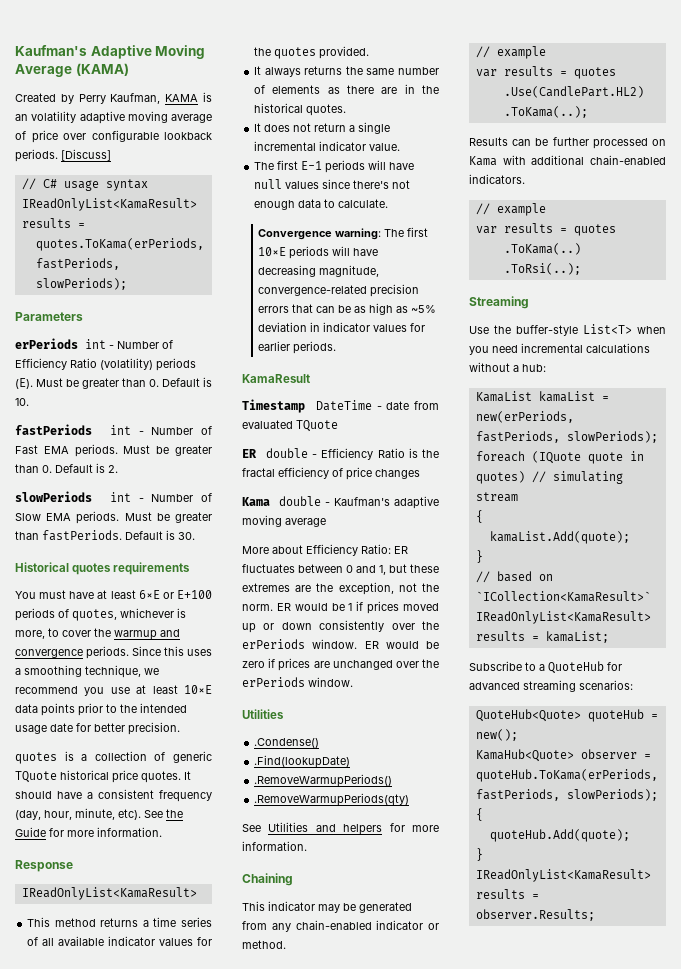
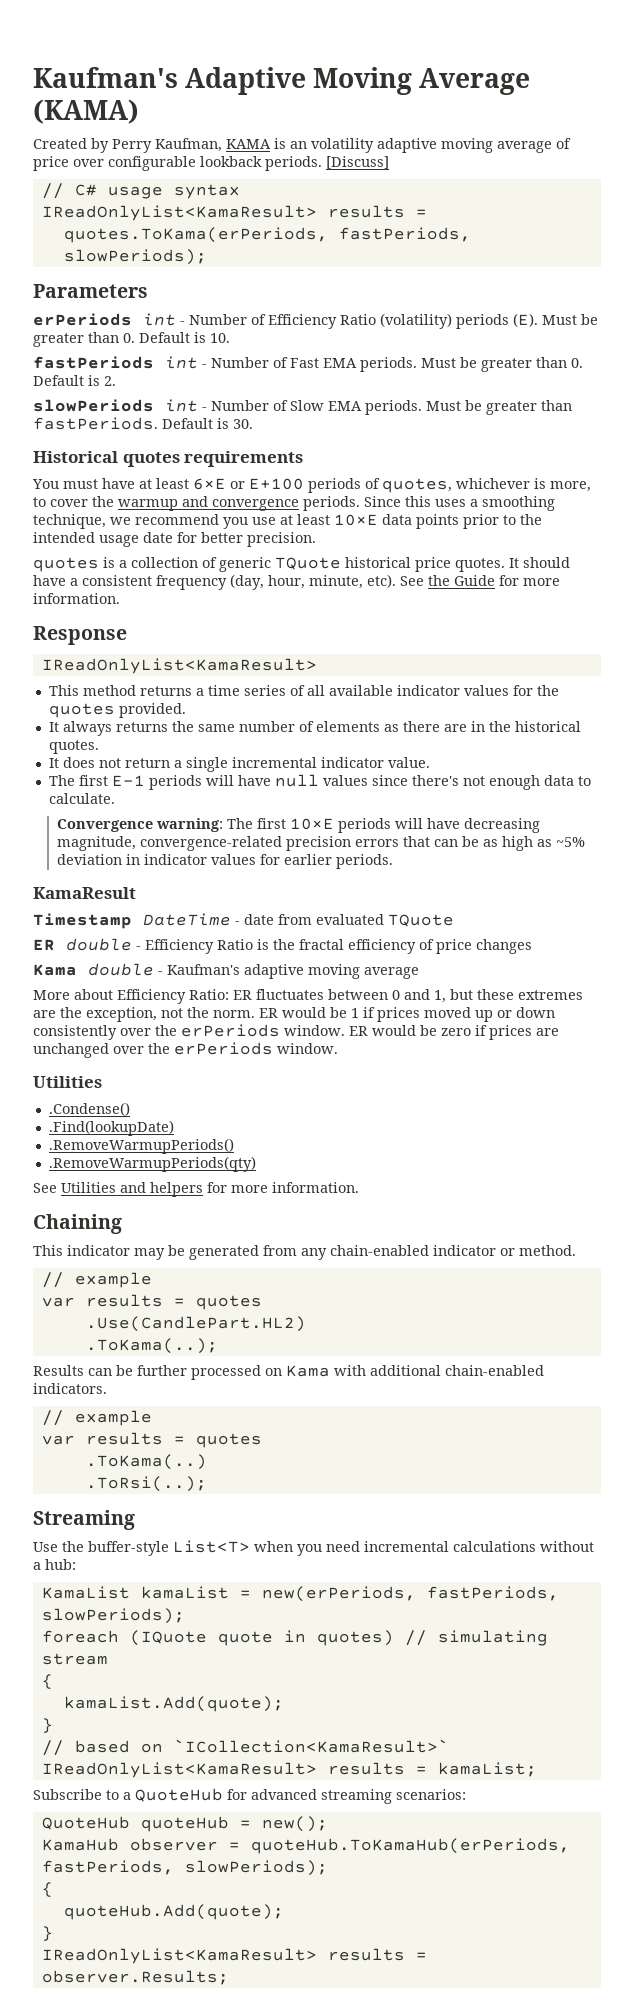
[475,709,581,722] QuoteHub<Quote> -> [41,1816,130,1830] QuoteHub
[475,749,574,762] KamaHub<Quote> -> [41,1838,119,1851] KamaHub
[475,769,658,782] quoteHub.ToKama(erPeriods, -> [250,1838,570,1854] quoteHub.ToKamaHub(erPeriods,

